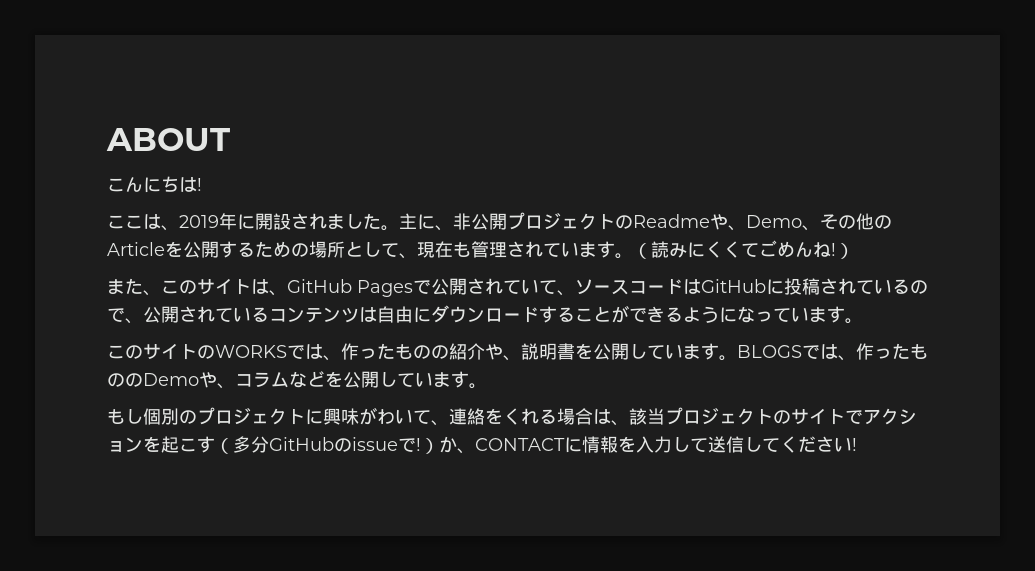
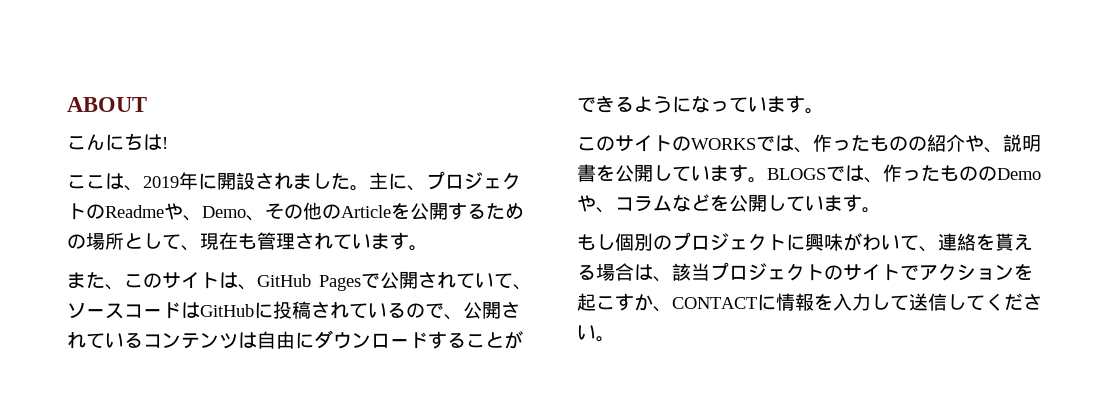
[453,213,507,230] 非公開 -> (426, 188) none
[633,240,854,259] （読みにくくてごめんね!） -> (428, 248) none
[503,408,539,425] くれ -> [995,233,1033,251] 貰え
[215,436,439,454] （多分GitHubのissueで!） -> (634, 302) none
[852,438,857,451] ! -> [596,336,615,342] 。

